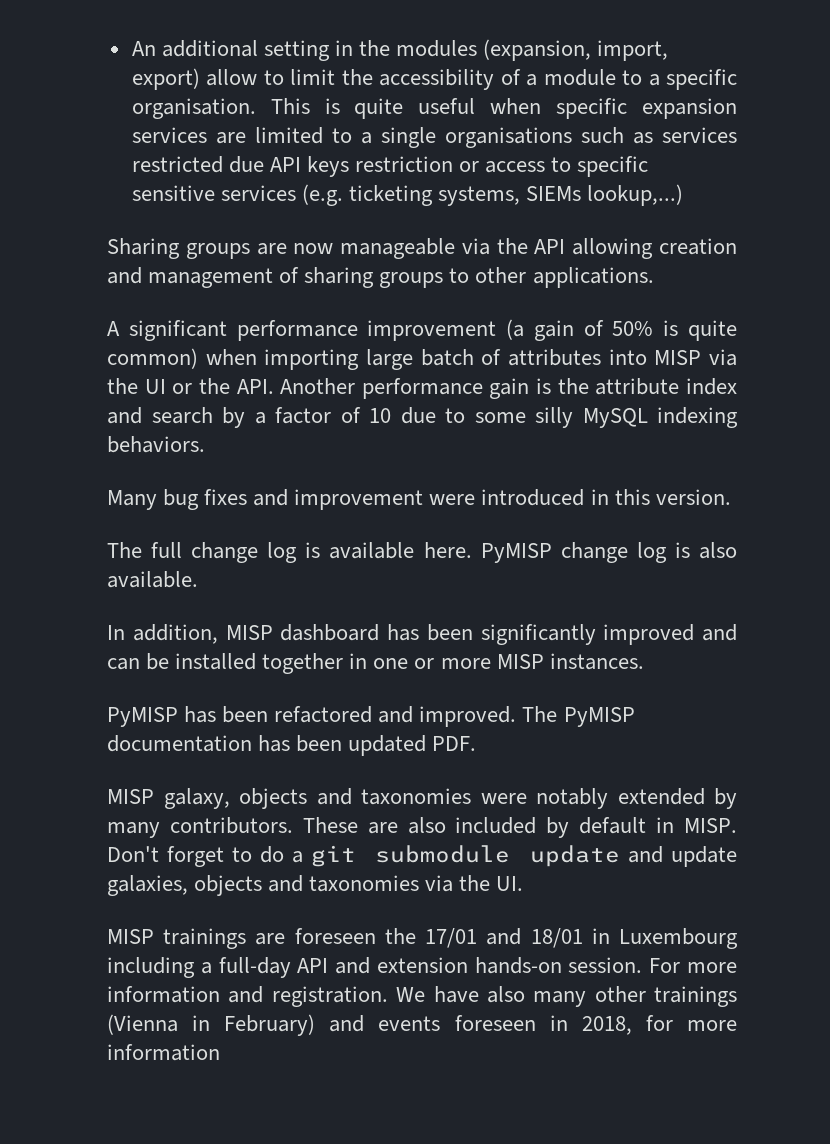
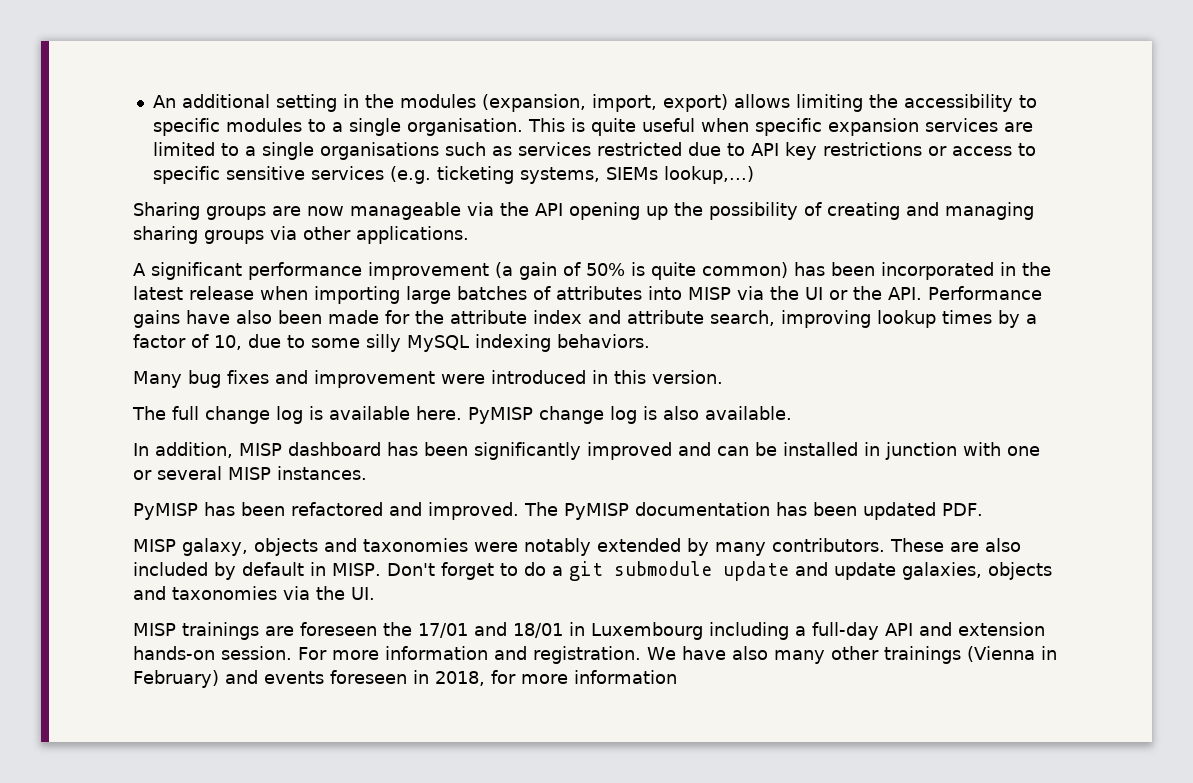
[206,69,738,90] allow to limit the accessibility of a module to a specific -> [733,94,1037,112] [152,118,401,136] allows limiting the accessibility to specific modules to a single
[269,156,454,177] API keys restriction -> [726,142,922,160] to API key restrictions
[572,238,737,259] [107,267,300,288] allowing creation and management of -> [569,202,1034,220] opening up the possibility of creating and managing
[449,268,470,283] to -> [270,226,297,240] via
(198, 358) none -> [794,262,1051,280] [133,286,254,300] has been incorporated in the latest release
[420,349,474,366] batch -> [457,286,527,300] batches
[280,378,737,399] [107,407,213,424] Another performance gain is the attribute index and search -> [928,286,1042,300] [133,310,992,328] Performance gains have also been made for the attribute index and attribute search, improving lookup times
[369,408,391,423] 10 -> [214,335,242,350] 10,
[262,653,368,674] together in -> [864,442,1001,460] in junction with
[440,658,491,669] more -> [157,466,222,480] several

